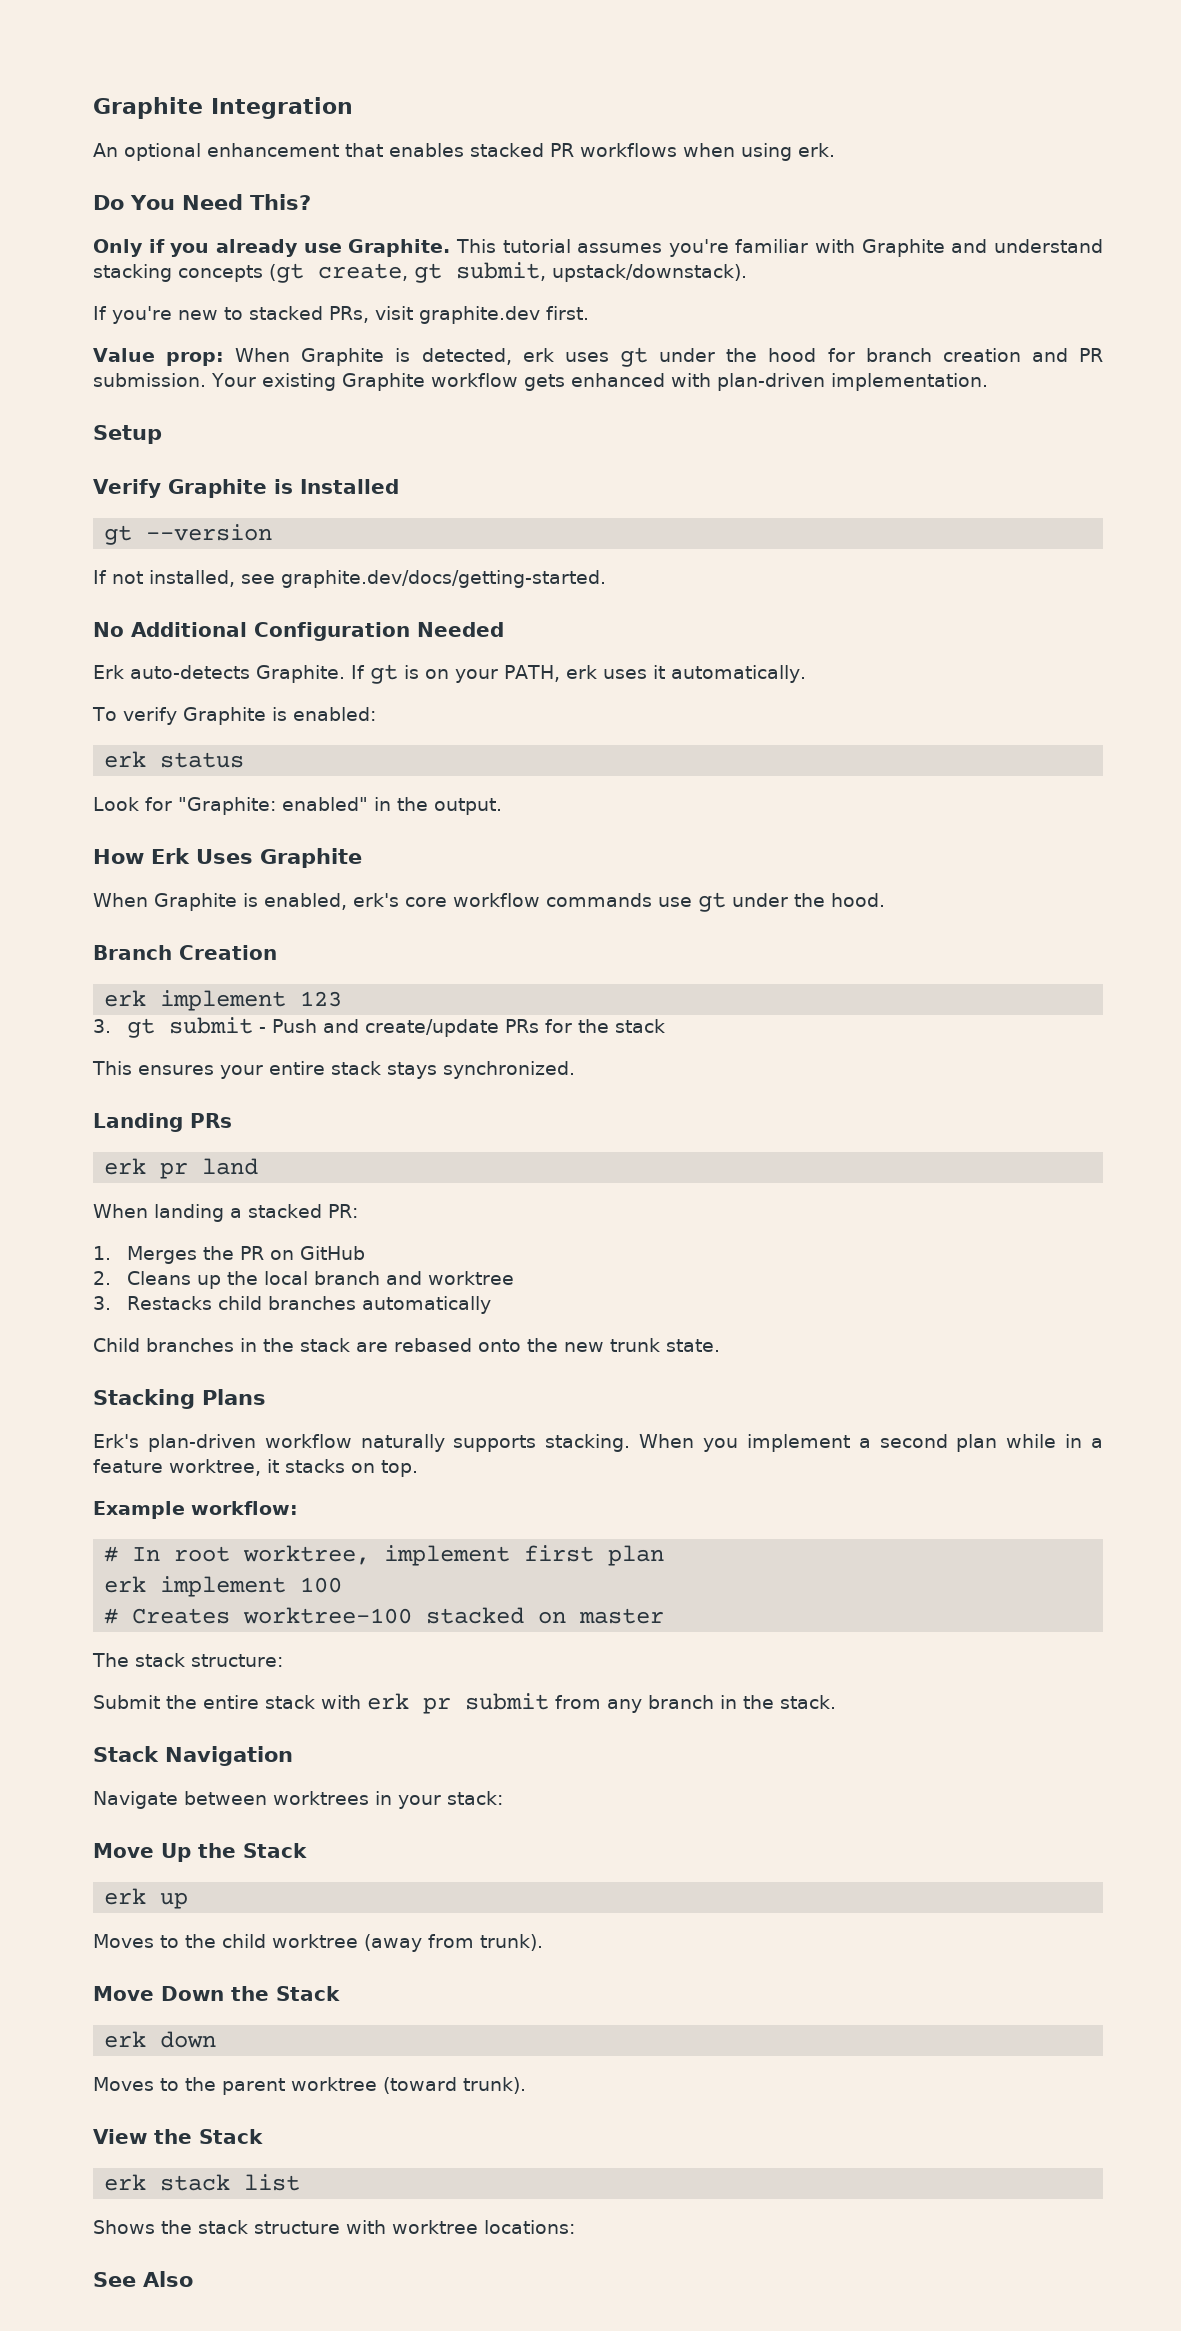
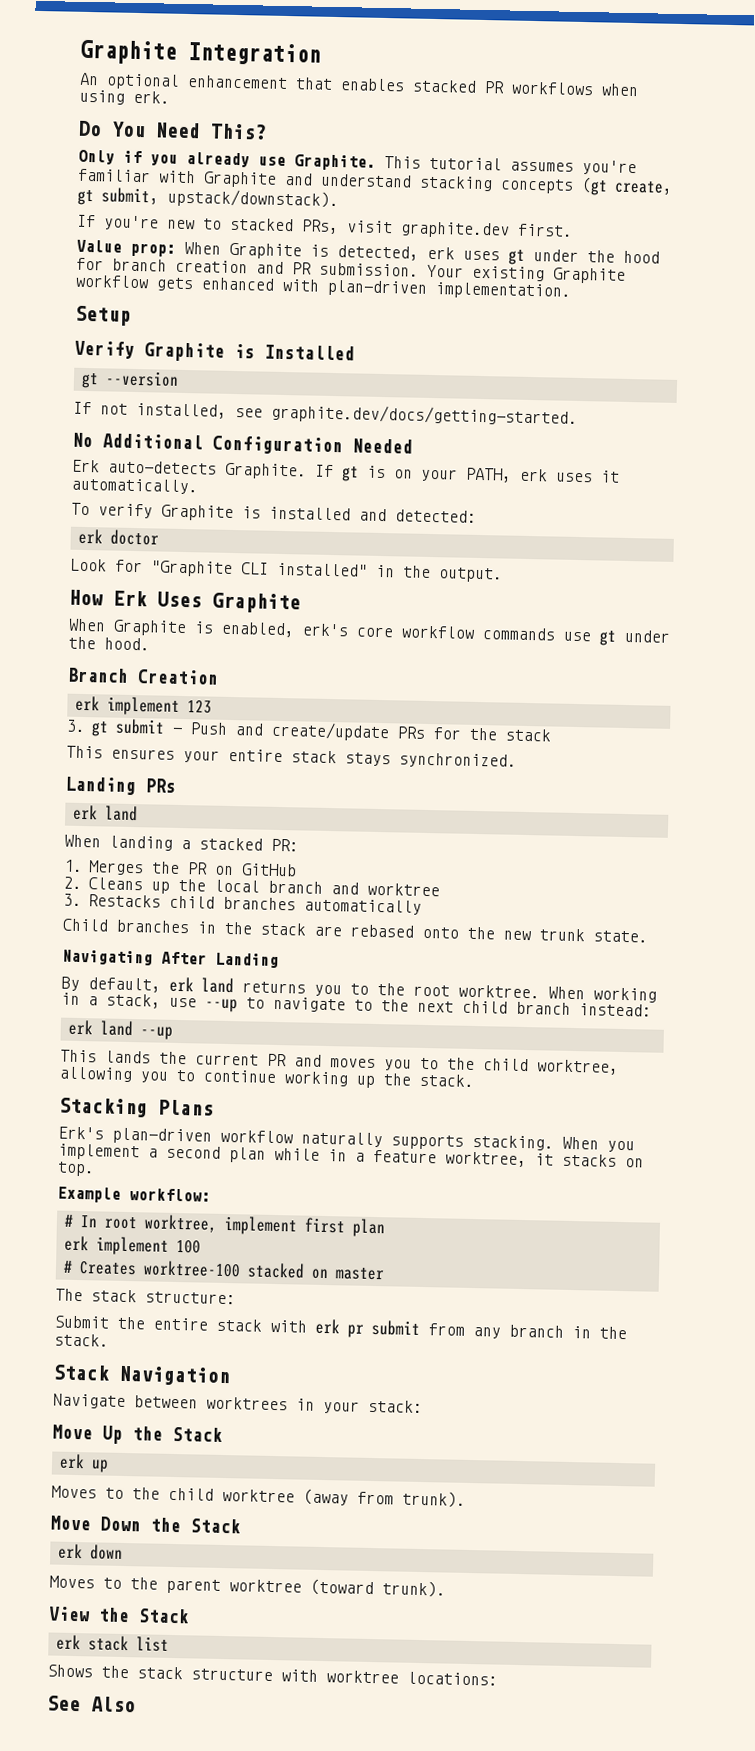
[292,707,376,721] [104,751,245,768] enabled: // erk status -> [269,506,477,523] [77,528,159,546] installed and detected: // erk doctor
[178,797,368,815] "Graphite: enabled" -> [151,560,368,577] "Graphite CLI installed"
[160,1162,189,1179] pr -> (98, 812) none
(720, 1345) none -> [62,949,279,969] [61,976,657,1003] [61,992,652,1017] [67,1019,173,1040] [60,1049,619,1075] [59,1066,474,1088] // Navigating After Landing // By default, erk land returns you to the root worktree. When working in a stack, use --up to navigate to the next child branch instead: // erk land --up // This lands the current PR and moves you to the child worktree, allowing you to continue working up the stack.

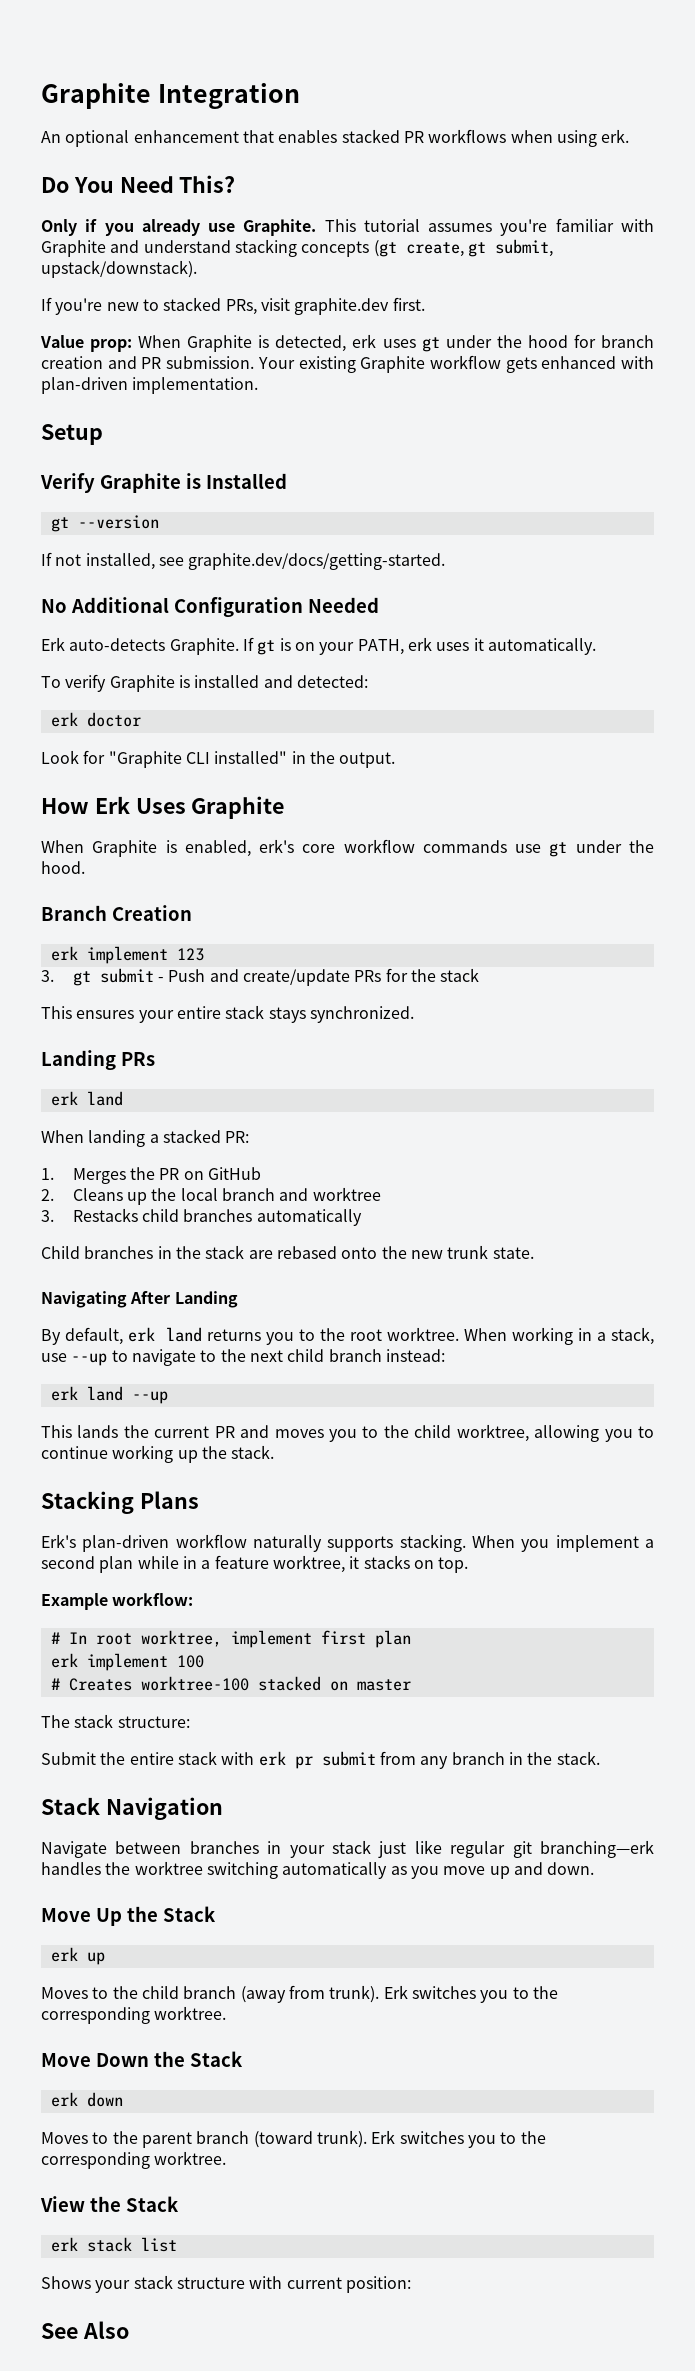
[206,1396,288,1411] worktrees -> [189,1841,259,1854] branches
[368,1399,423,1414] stack: -> [332,1840,655,1858] [41,1861,595,1879] stack just like regular git branching—erk handles the worktree switching automatically as you move up and down.
[222,1488,295,1503] worktree -> [183,1986,237,1999] branch
(466, 1499) none -> [383,1985,558,2003] [41,2006,227,2024] Erk switches you to the corresponding worktree.
[229,1579,302,1593] worktree -> [196,2131,250,2144] branch
(446, 1589) none -> [371,2130,546,2148] [41,2151,227,2169] Erk switches you to the corresponding worktree.
[101,1665,129,1679] the -> [95,2280,131,2293] your
[326,1670,498,1686] worktree locations: -> [286,2276,411,2293] current position:

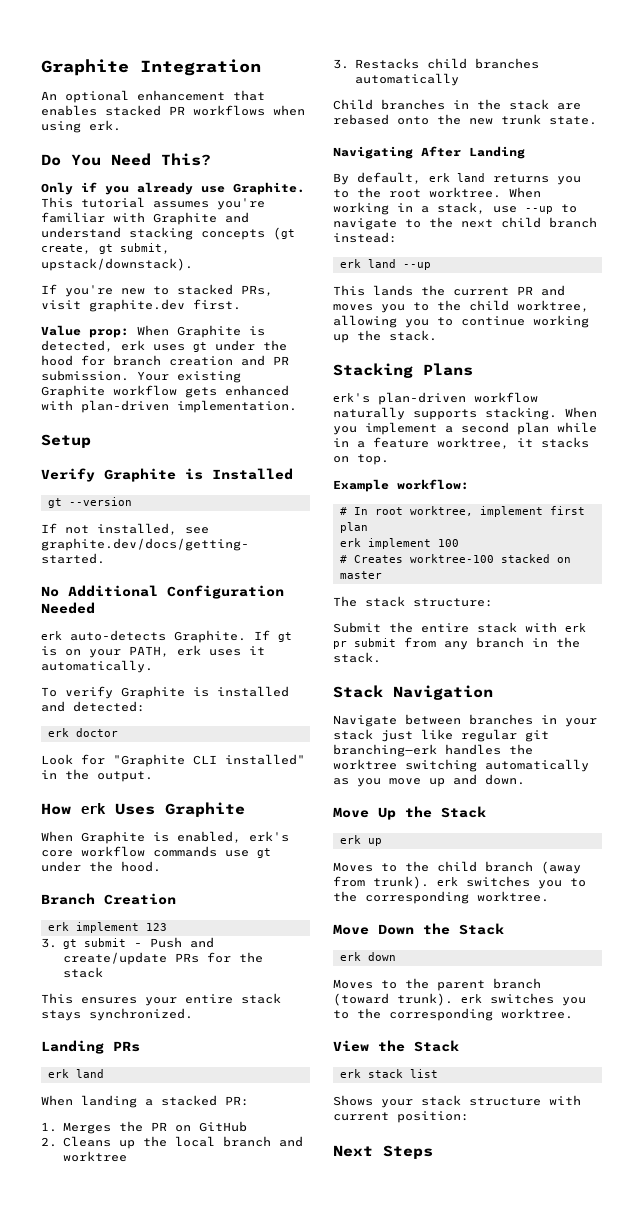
[41,637,65,651] Erk -> [41,631,62,640] erk
[94,796,130,814] Erk -> [81,803,106,814] erk
[41,1534,76,1548] Erk's -> [333,393,370,403] erk's
[383,1985,408,1999] Erk -> [437,877,458,886] erk
[371,2130,396,2144] Erk -> [461,994,482,1003] erk
[41,2321,129,2339] See Also -> [333,1145,433,1159] Next Steps

